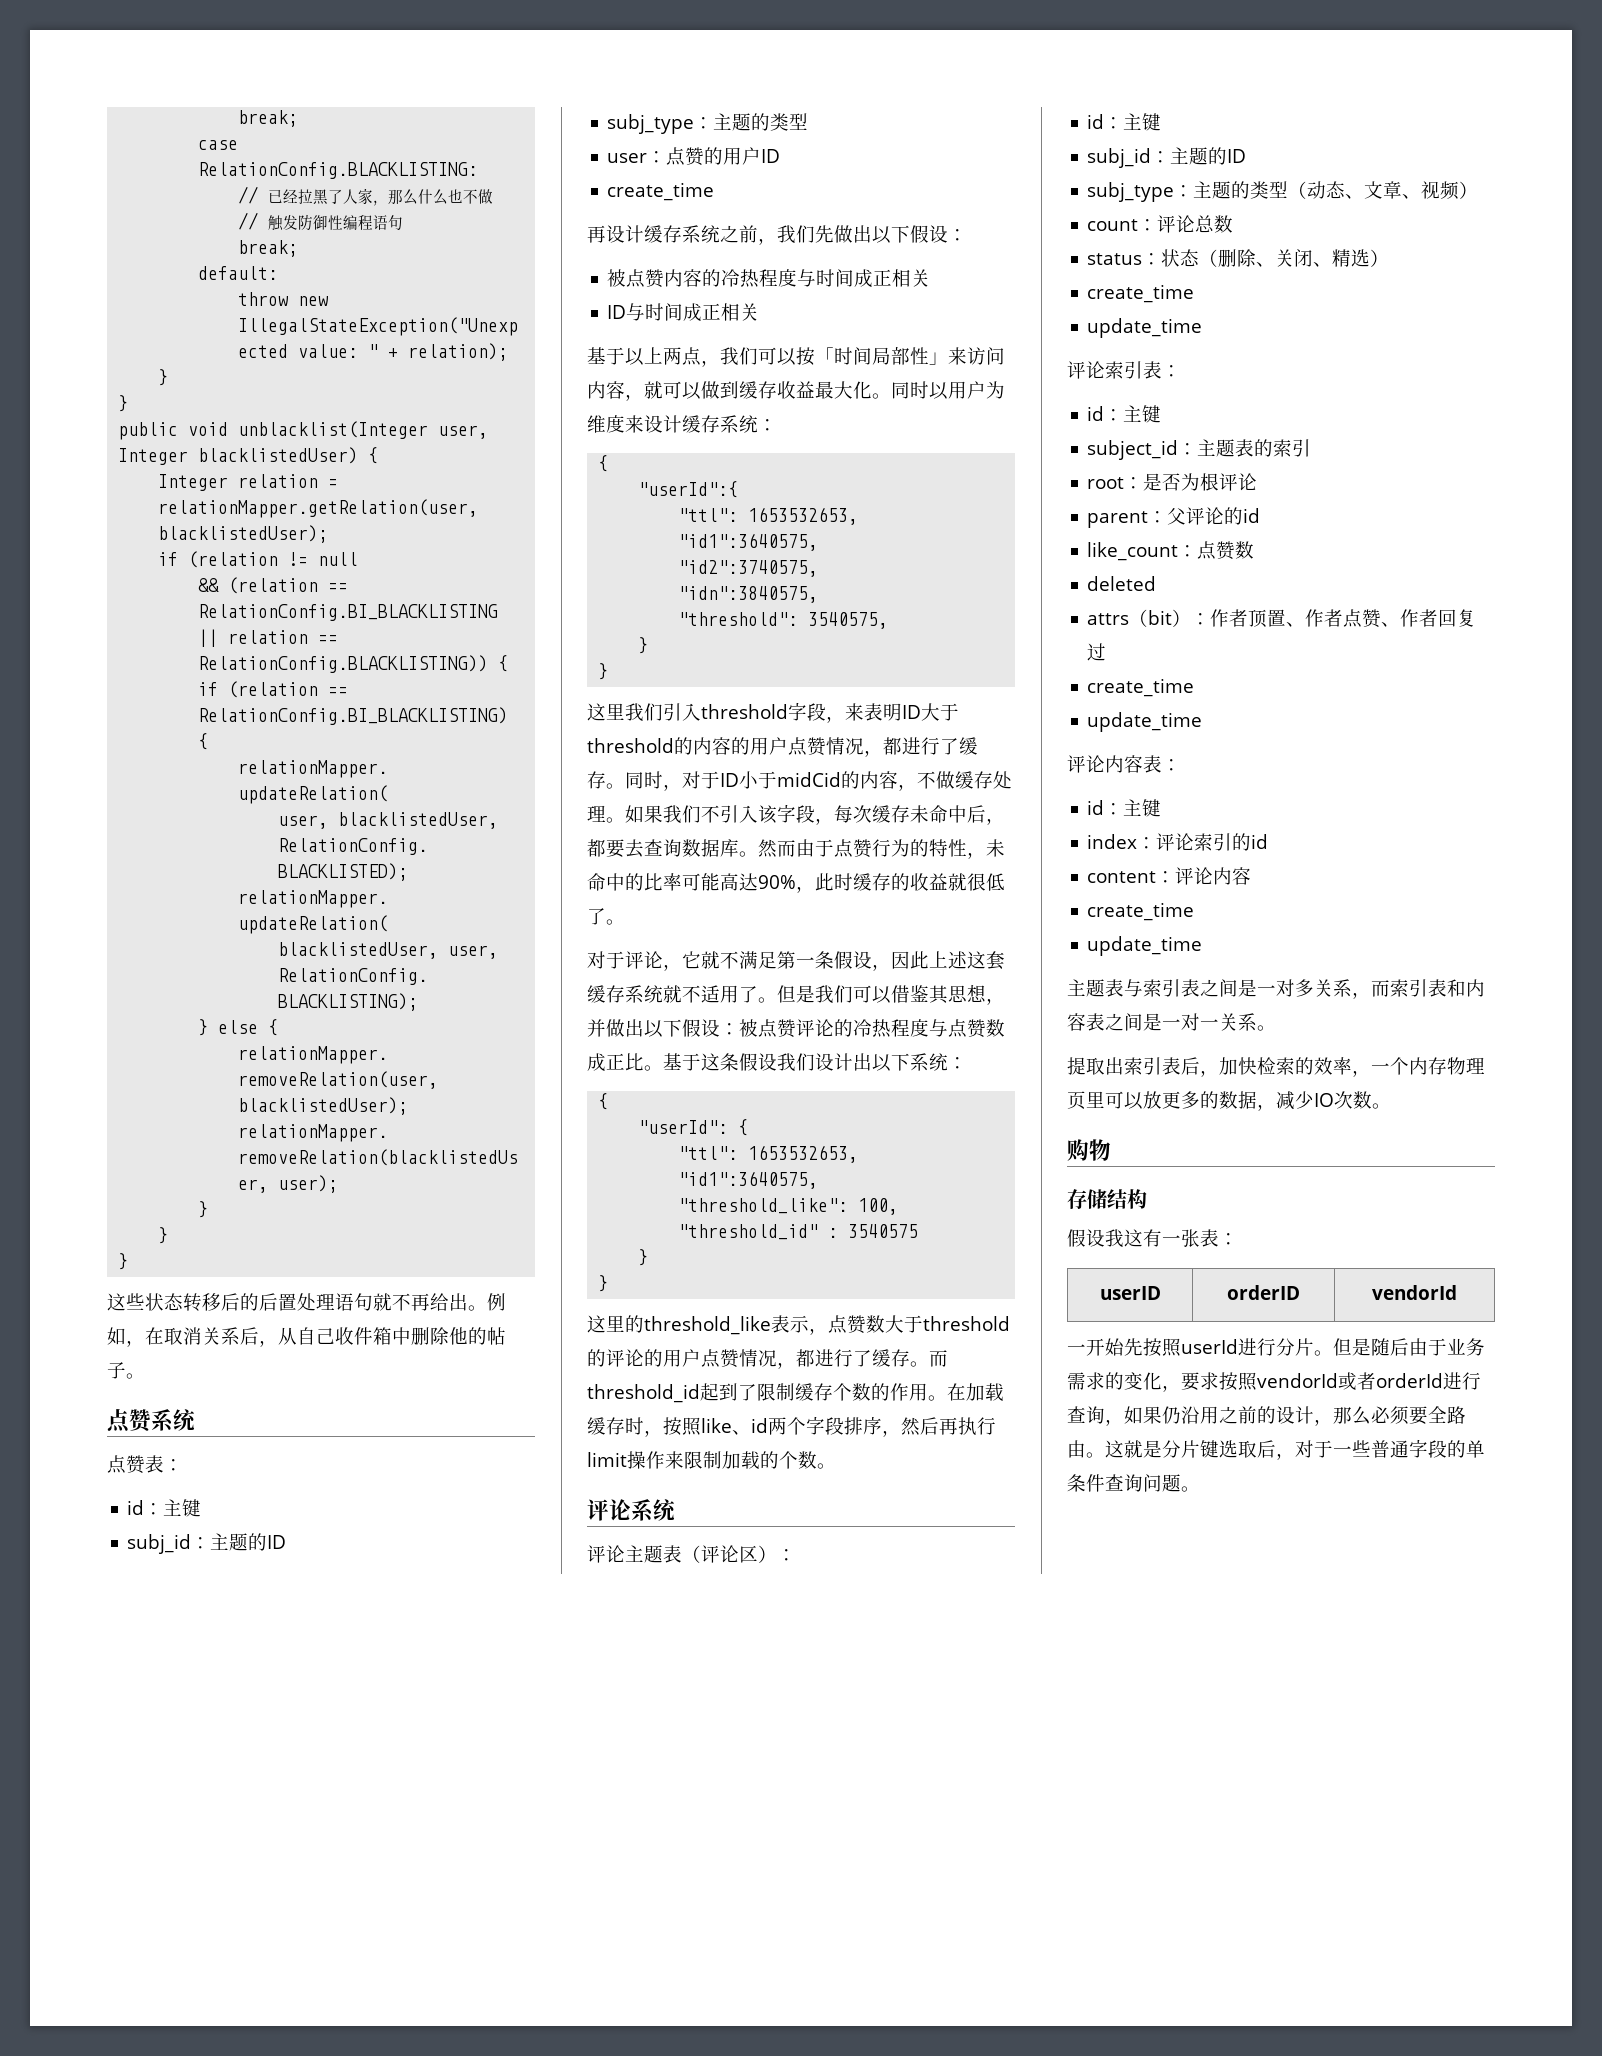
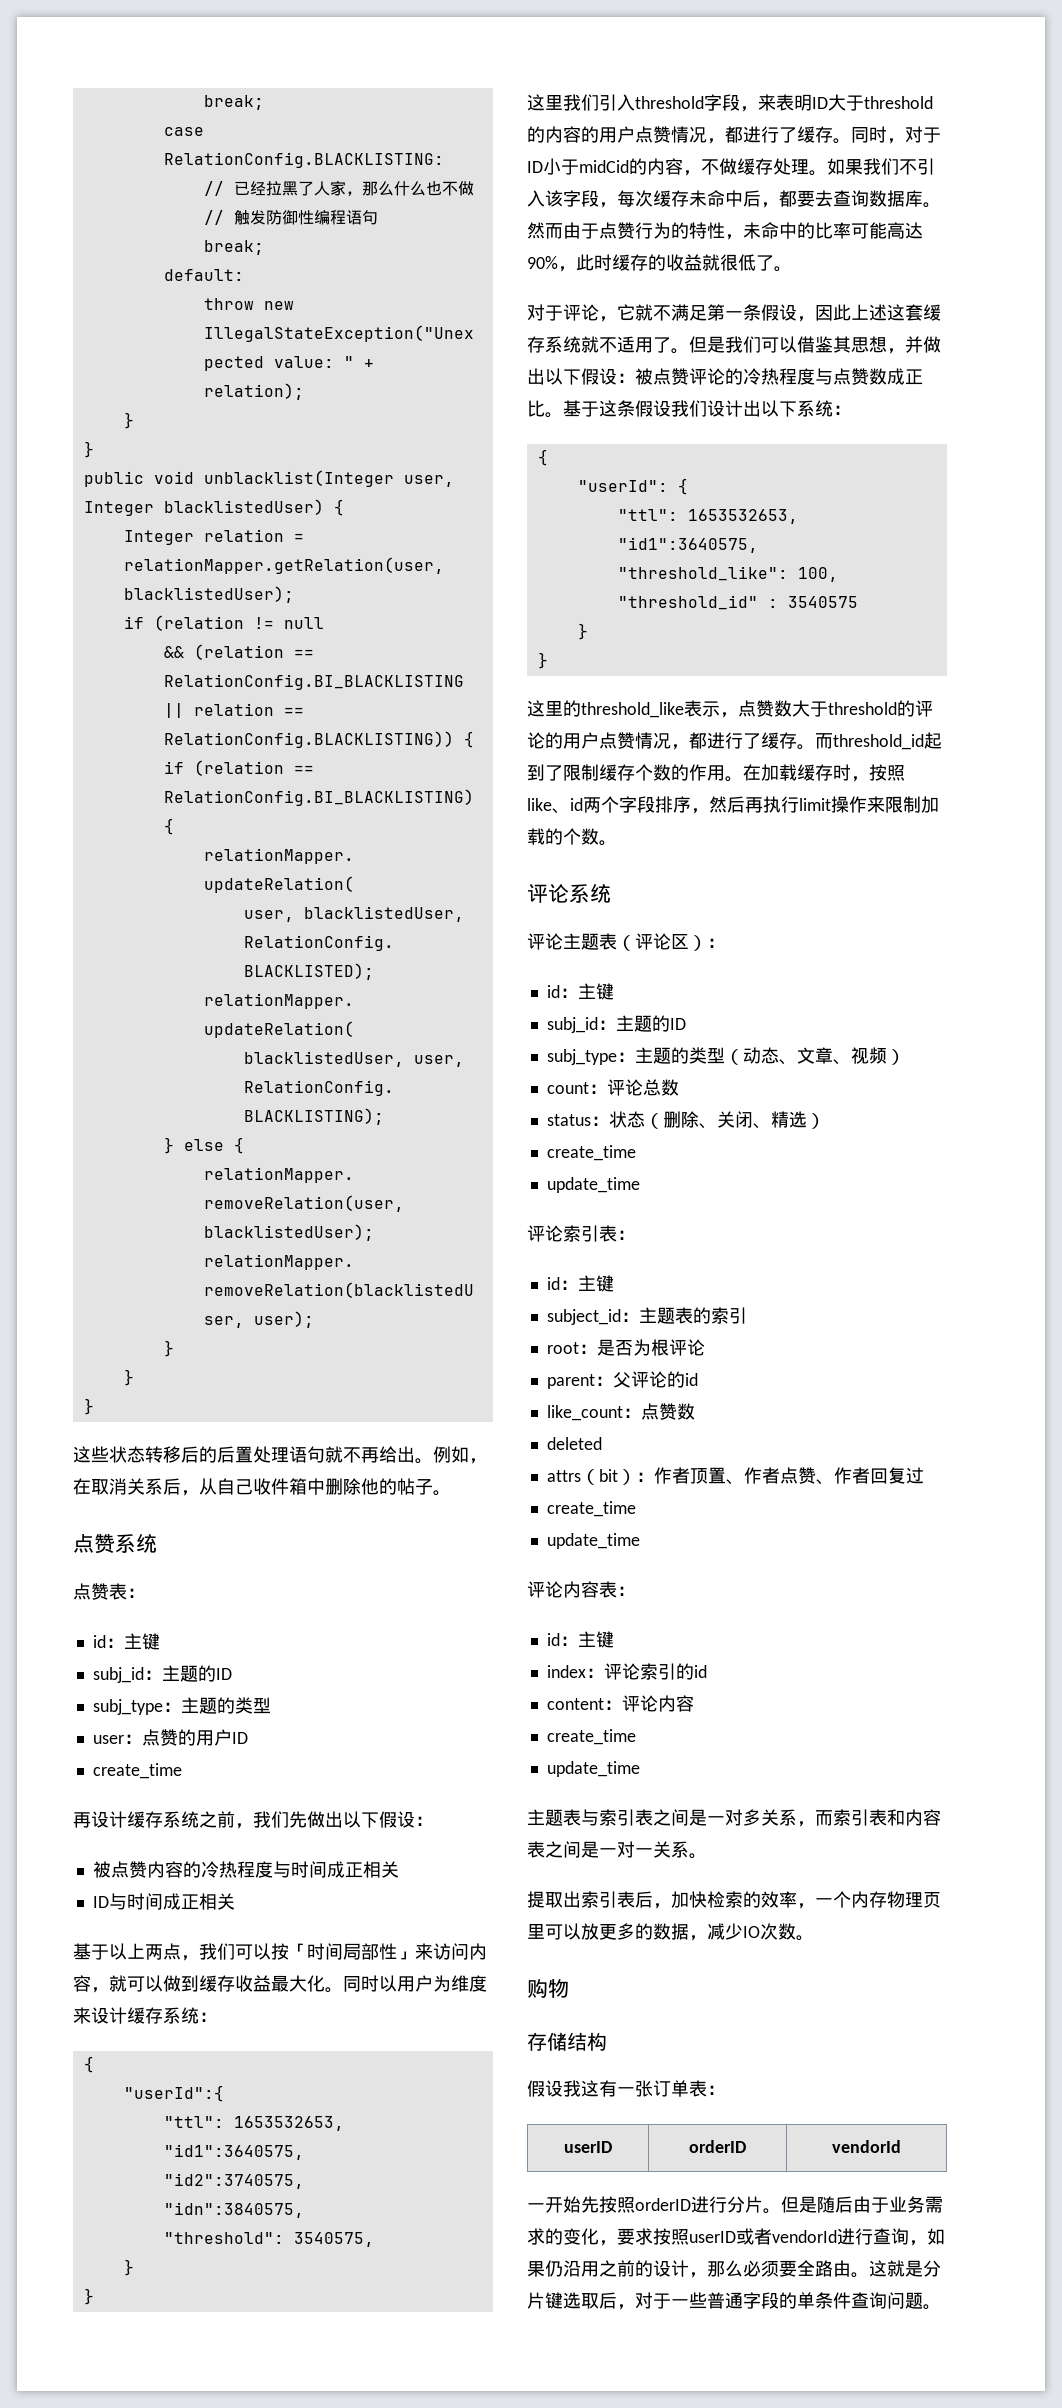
(1200, 1238) none -> [653,2080,689,2097] 订单
[1181,1339,1238,1354] userId -> [635,2198,691,2211] orderID
[1257,1372,1443,1390] vendorId或者orderId -> [689,2228,837,2245] userID或者vendorId

